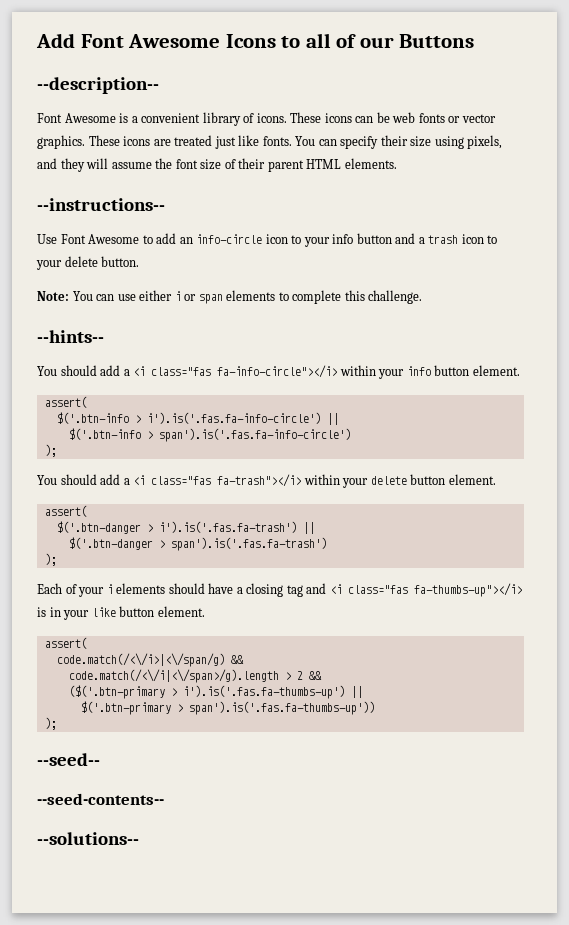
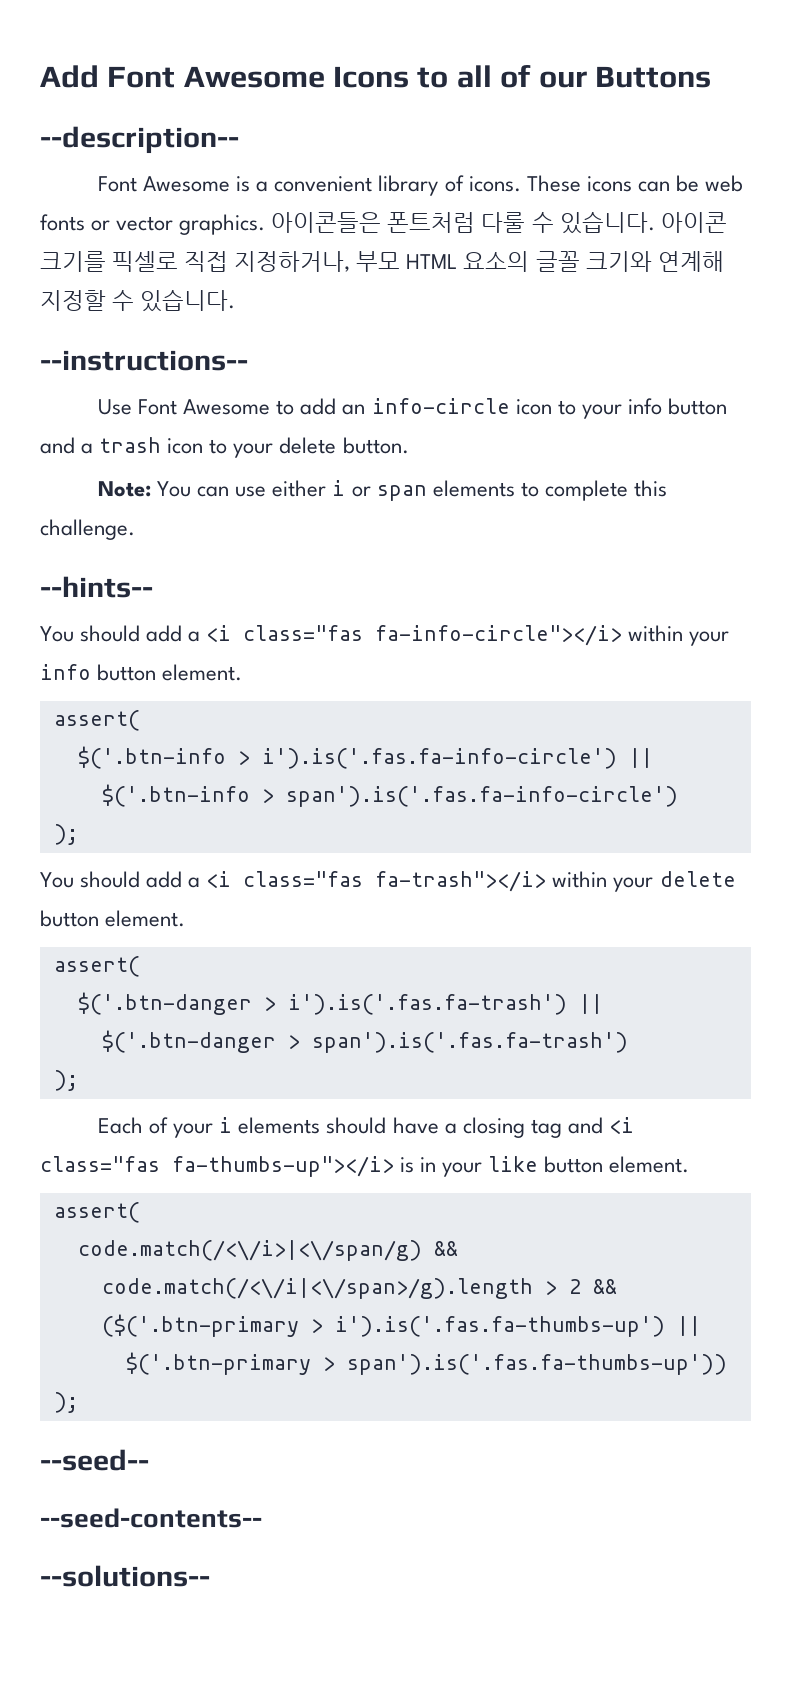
[88,135,503,149] [37,158,397,172] These icons are treated just like fonts. You can specify their size using pixels, and they will assume the font size of their parent HTML elements. -> [271,211,727,234] [40,251,724,272] [40,289,236,312] 아이콘들은 폰트처럼 다룰 수 있습니다. 아이콘 크기를 픽셀로 직접 지정하거나, 부모 HTML 요소의 글꼴 크기와 연계해 지정할 수 있습니다.

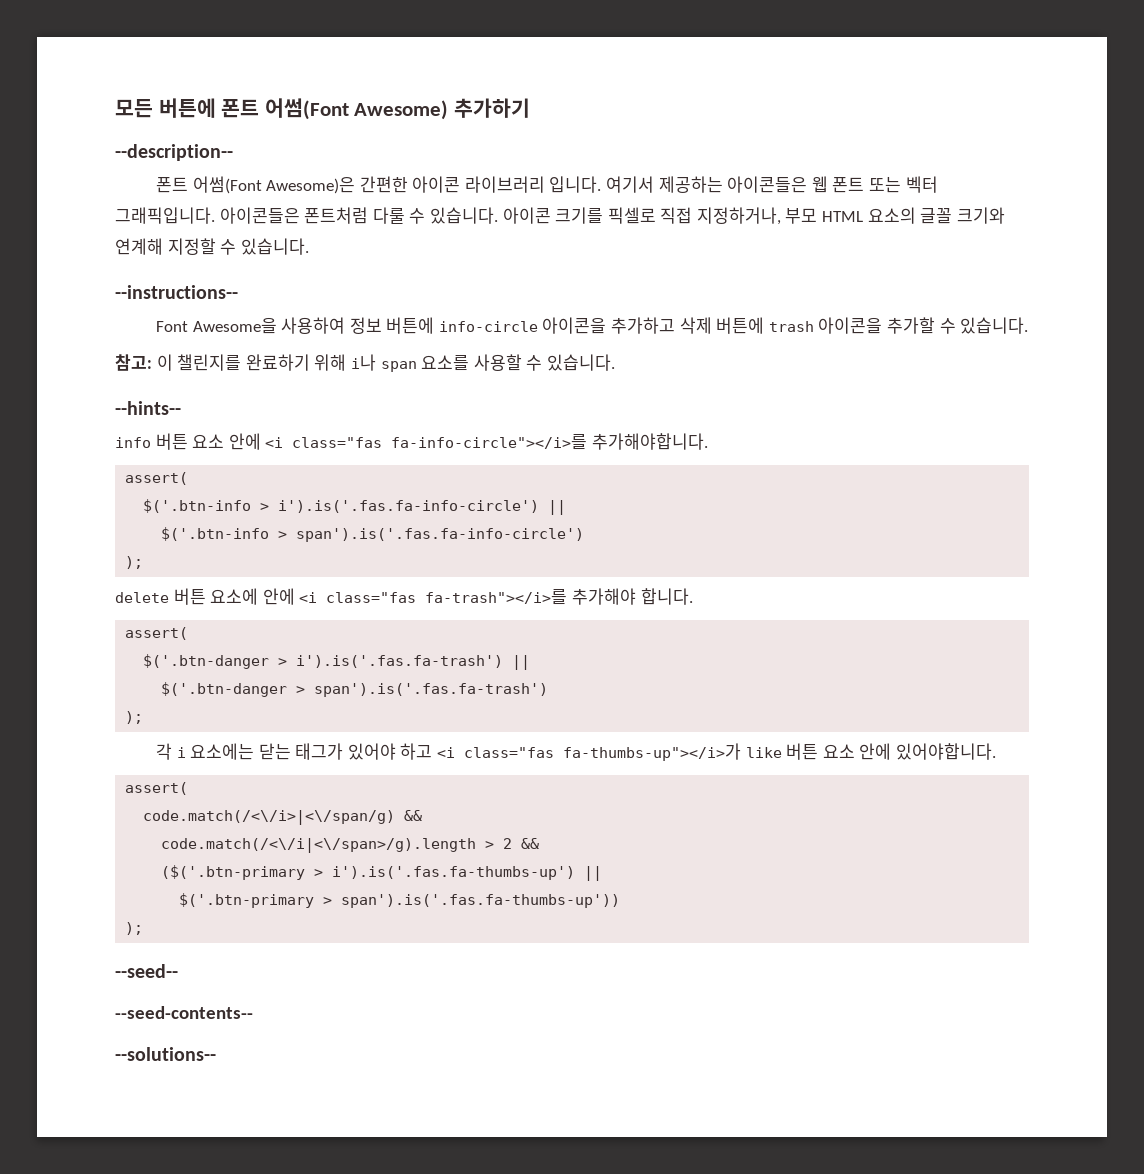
[40,65,711,88] [40,126,239,154] [98,175,743,196] [40,214,266,235] Add Font Awesome Icons to all of our Buttons // --description-- // Font Awesome is a convenient library of icons. These icons can be web fonts or vector graphics. -> [115,98,530,120] [115,144,233,161] [155,176,938,194] [115,207,215,224] 모든 버튼에 폰트 어썸(Font Awesome) 추가하기 // --description-- // 폰트 어썸(Font Awesome)은 간편한 아이콘 라이브러리 입니다. 여기서 제공하는 아이콘들은 웹 폰트 또는 벡터 그래픽입니다.
[98,398,727,419] [40,437,409,458] [98,480,667,501] [40,519,135,540] [40,576,153,598] [40,625,730,646] [40,664,243,681] Use Font Awesome to add an info-circle icon to your info button and a trash icon to your delete button. // Note: You can use either i or span elements to complete this challenge. // --hints-- // You should add a <i class="fas fa-info-circle"></i> within your info button element. -> [155,317,1029,334] [115,354,615,372] [115,401,181,415] [115,433,708,450] Font Awesome을 사용하여 정보 버튼에 info-circle 아이콘을 추가하고 삭제 버튼에 trash 아이콘을 추가할 수 있습니다. // 참고: 이 챌린지를 완료하기 위해 i나 span 요소를 사용할 수 있습니다. // --hints-- // info 버튼 요소 안에 <i class="fas fa-info-circle"></i>를 추가해야합니다.
[40,871,736,892] [40,910,186,927] You should add a <i class="fas fa-trash"></i> within your delete button element. -> [115,588,693,605] delete 버튼 요소에 안에 <i class="fas fa-trash"></i>를 추가해야 합니다.
[98,1117,634,1138] [40,1156,690,1177] Each of your i elements should have a closing tag and <i class="fas fa-thumbs-up"></i> is in your like button element. -> [155,743,996,761] 각 i 요소에는 닫는 태그가 있어야 하고 <i class="fas fa-thumbs-up"></i>가 like 버튼 요소 안에 있어야합니다.

